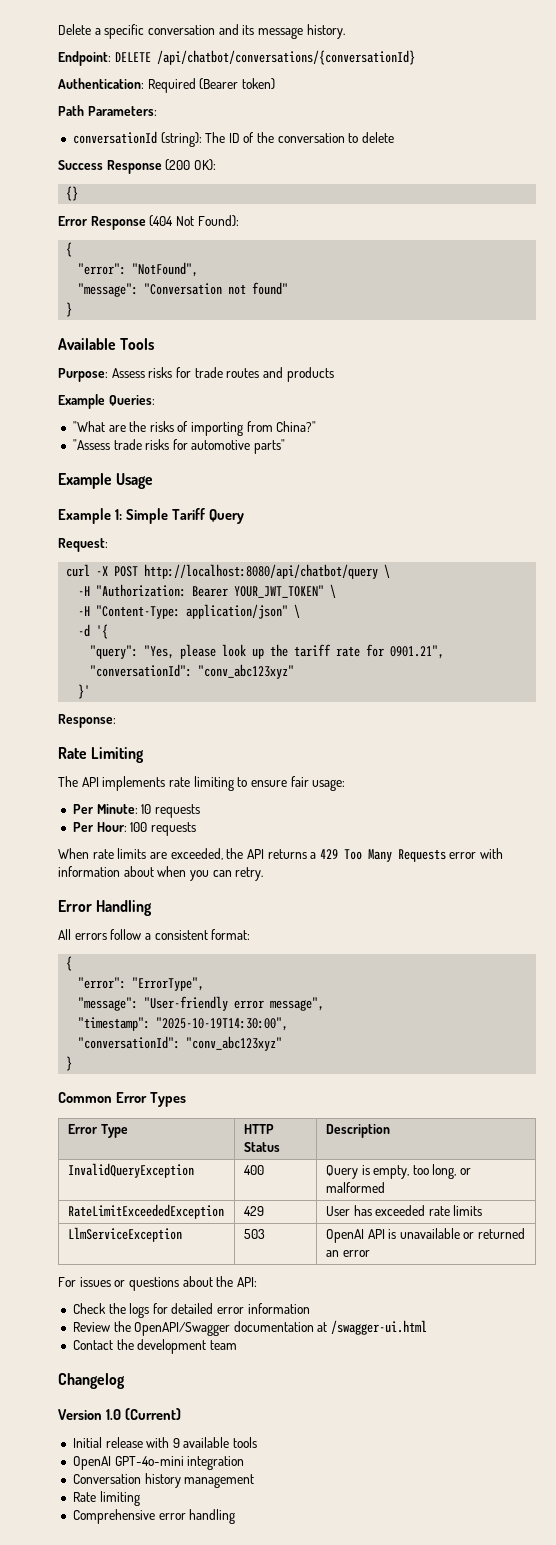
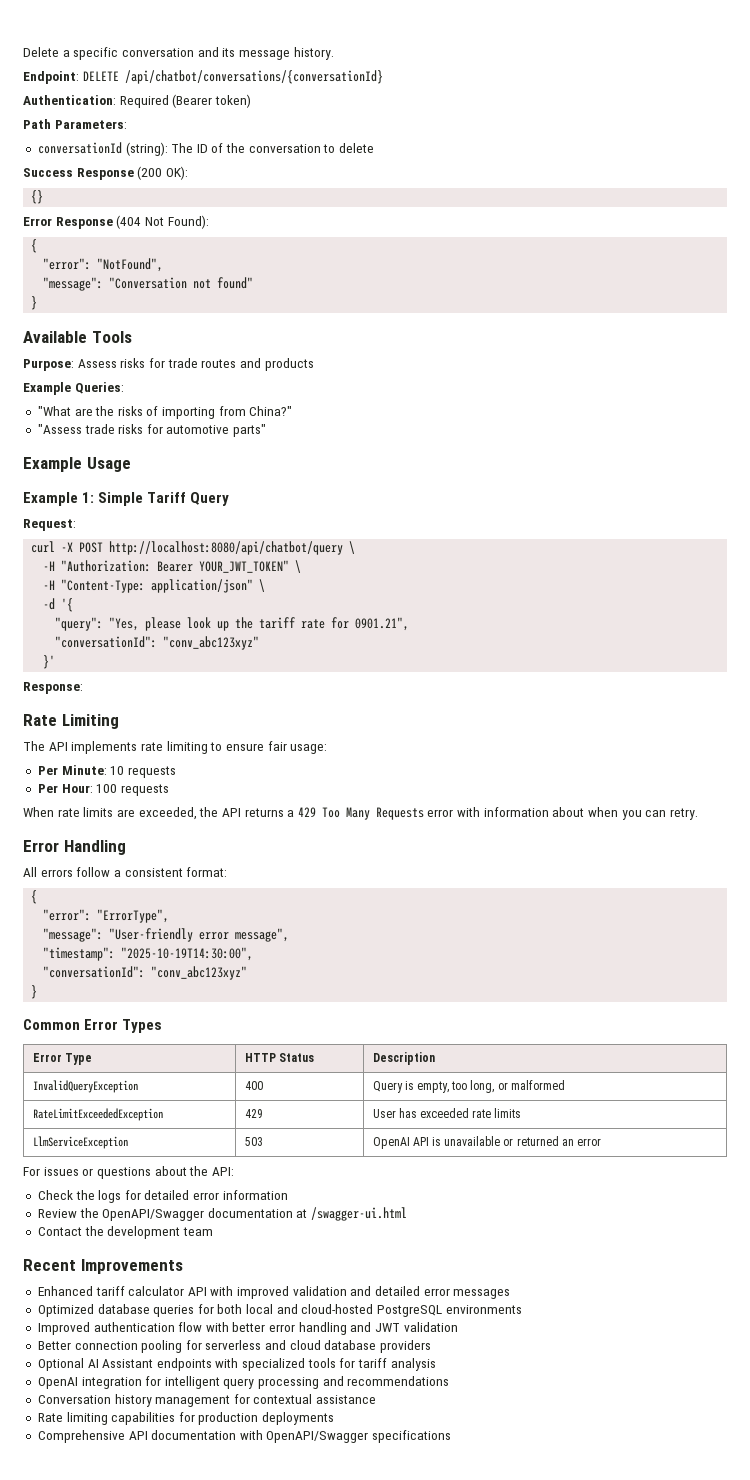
[58,1373,125,1389] [58,1408,181,1420] [72,1437,258,1448] [72,1456,184,1470] Changelog // Version 1.0 (Current) // Initial release with 9 available tools // OpenAI GPT-4o-mini -> [23,1259,183,1274] [37,1286,511,1299] [37,1304,522,1317] [37,1322,458,1335] [37,1340,432,1353] [37,1358,436,1371] [37,1377,78,1389] Recent Improvements // Enhanced tariff calculator API with improved validation and detailed error messages // Optimized database queries for both local and cloud-hosted PostgreSQL environments // Improved authentication flow with better error handling and JWT validation // Better connection pooling for serverless and cloud database providers // Optional AI Assistant endpoints with specialized tools for tariff analysis // OpenAI
(245, 1463) none -> [145,1376,450,1389] for intelligent query processing and recommendations
(255, 1481) none -> [233,1394,377,1404] for contextual assistance
[72,1509,236,1524] // Comprehensive error handling -> [111,1412,335,1425] [37,1430,452,1443] capabilities for production deployments // Comprehensive API documentation with OpenAPI/Swagger specifications

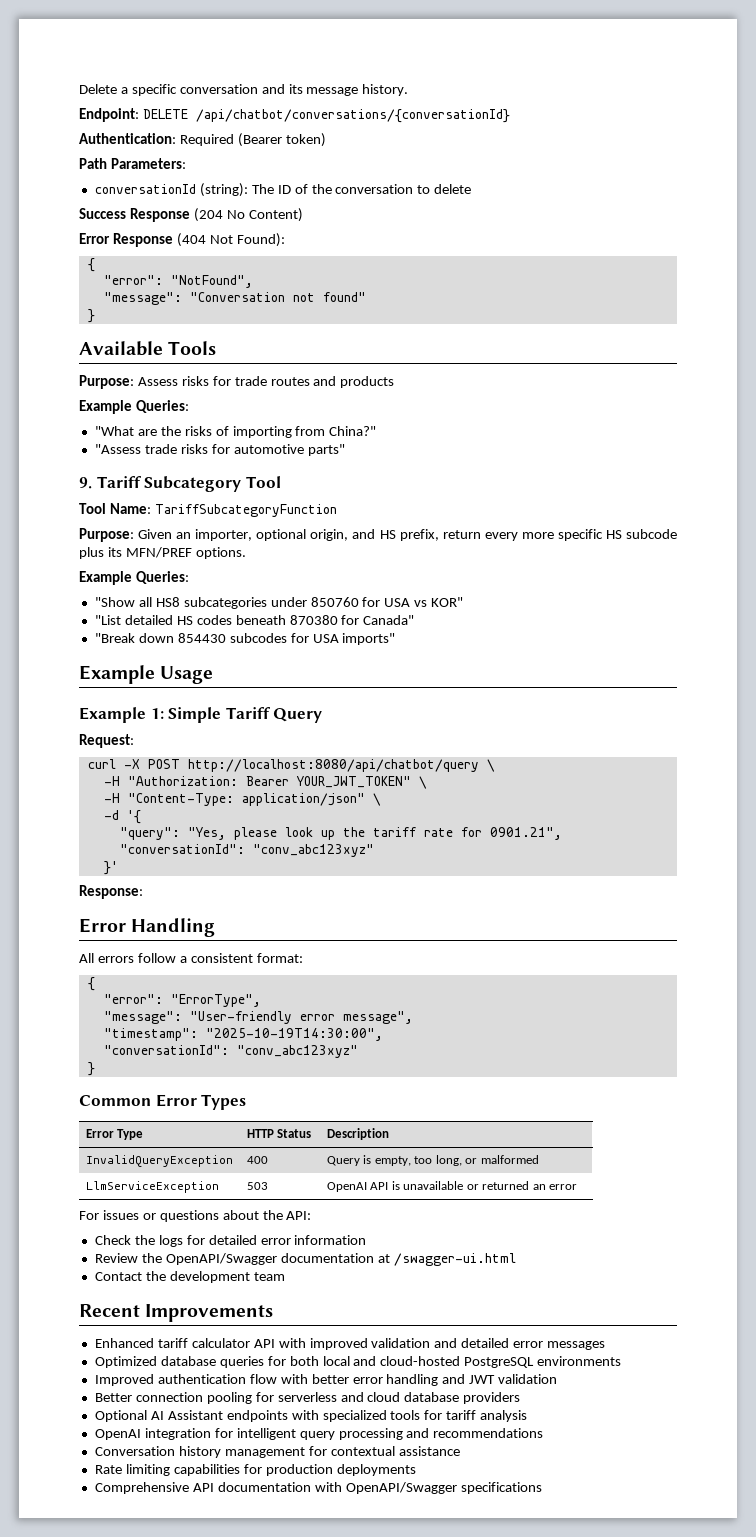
[137,166,188,180] [31,190,44,204] (200 OK): // {} -> [193,208,303,222] (204 No Content)
(267, 430) none -> [79,476,281,492] [79,503,337,517] [79,528,677,542] [79,547,246,559] [79,571,189,585] [94,597,464,609] [94,615,415,625] [94,633,396,645] // 9. Tariff Subcategory Tool // Tool Name: TariffSubcategoryFunction // Purpose: Given an importer, optional origin, and HS prefix, return every more specific HS subcode plus its MFN/PREF options. // Example Queries: // "Show all HS8 subcategories under 850760 for USA vs KOR" // "List detailed HS codes beneath 870380 for Canada" // "Break down 854430 subcodes for USA imports"
[23,714,119,729] [23,741,328,754] [37,765,176,778] [37,784,169,796] [23,807,698,820] // Rate Limiting // The API implements rate limiting to ensure fair usage: // Per Minute: 10 requests // Per Hour: 100 requests // When rate limits are exceeded, the API returns a 429 Too Many Requests error with information about when you can retry. -> (143, 892) none
[32,1108,163,1121] [244,1109,263,1118] [372,1108,522,1118] // RateLimitExceededException | 429 | User has exceeded rate limits -> (539, 1159) none

